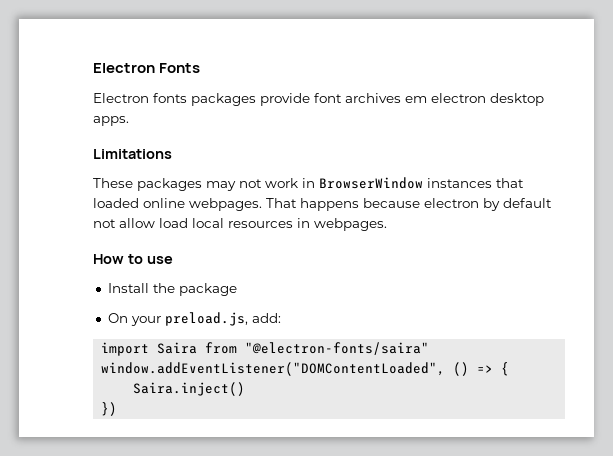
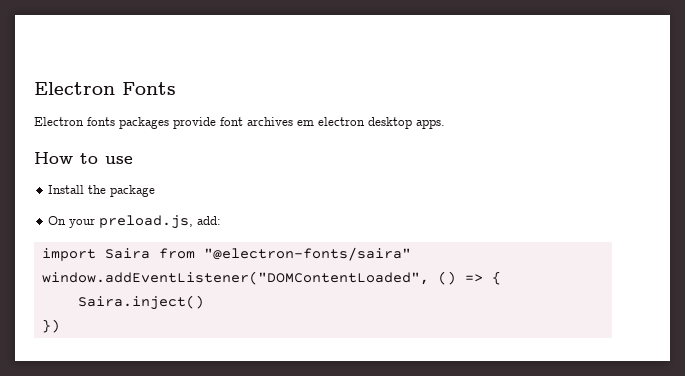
[93,149,172,159] [93,177,524,191] [93,198,552,211] [93,218,387,231] // Limitations // These packages may not work in BrowserWindow instances that loaded online webpages. That happens because electron by default not allow load local resources in webpages. -> (445, 124) none

